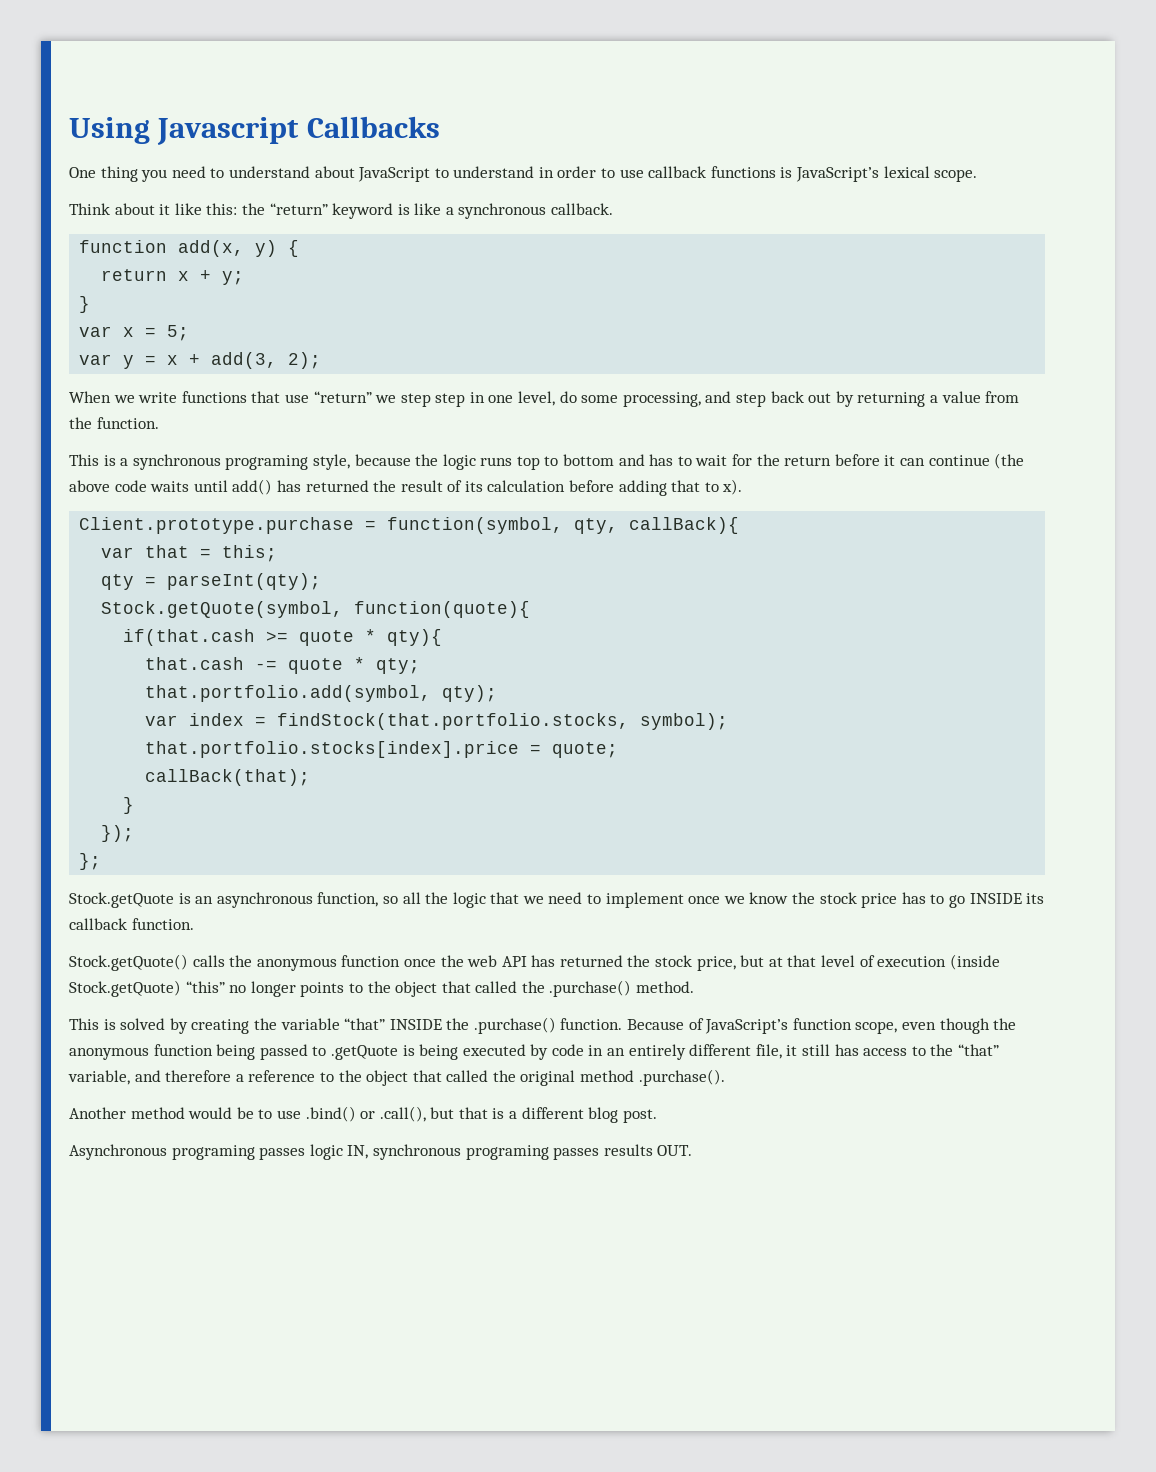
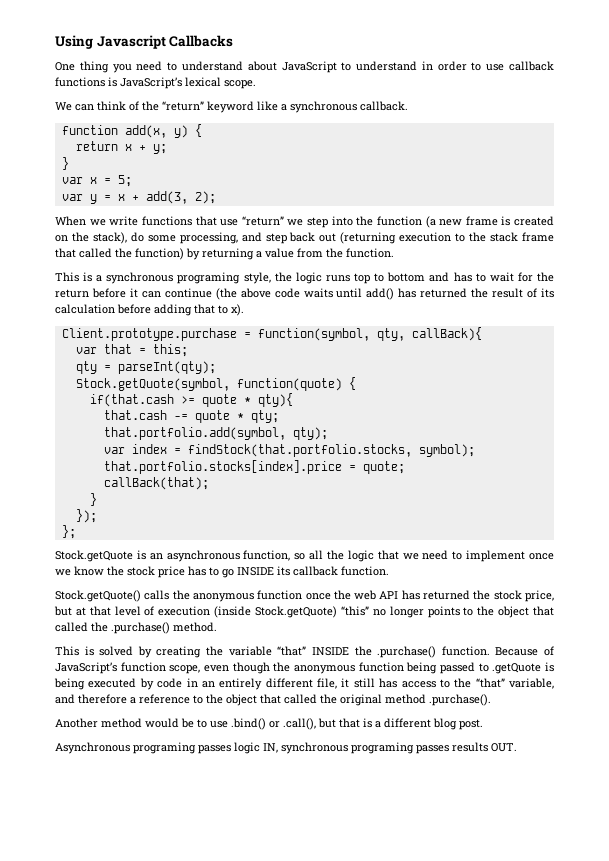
[69,203,238,215] Think about it like this: -> [55,101,139,111] We can think of
[397,204,410,215] is -> (254, 107) none
[435,391,556,407] step in one level, -> [331,216,554,228] [55,232,127,244] into the function (a new frame is created on the stack),
(832, 398) none -> [340,232,554,244] [55,248,184,260] (returning execution to the stack frame that called the function)
[354,454,411,466] because -> (271, 278) none
[354,601,531,618] function(quote){ -> [236,377,356,391] function(quote) {

